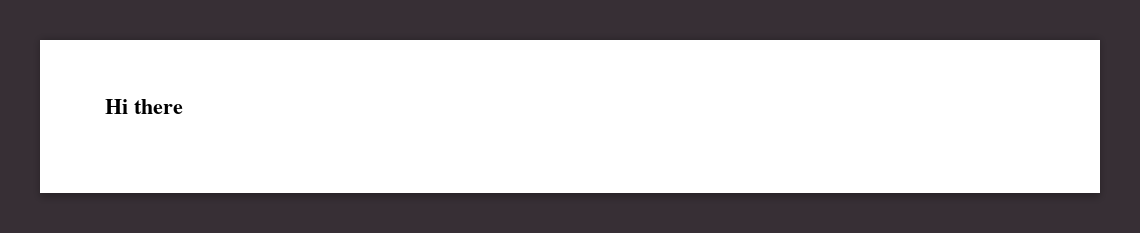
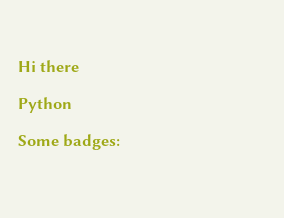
(183, 106) none -> [18,97,72,113] [18,134,121,150] // Python // Some badges:

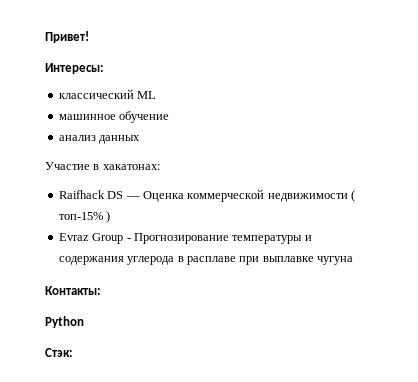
[18,60,80,72] Hi there -> [45,31,89,43] [45,63,104,74] [58,89,157,99] [58,111,170,123] [58,135,141,144] [45,162,160,170] [58,189,355,202] [58,211,111,223] [58,233,312,244] [58,256,353,265] [45,286,101,295] Привет! // Интересы: // классический ML // машинное обучение // анализ данных // Участие в хакатонах: // Raifhack DS — Оценка коммерческой недвижимости ( топ-15% ) // Evraz Group - Прогнозирование температуры и содержания углерода в расплаве при выплавке чугуна // Контакты:
[18,134,121,150] Some badges: -> [45,348,73,357] Стэк:

